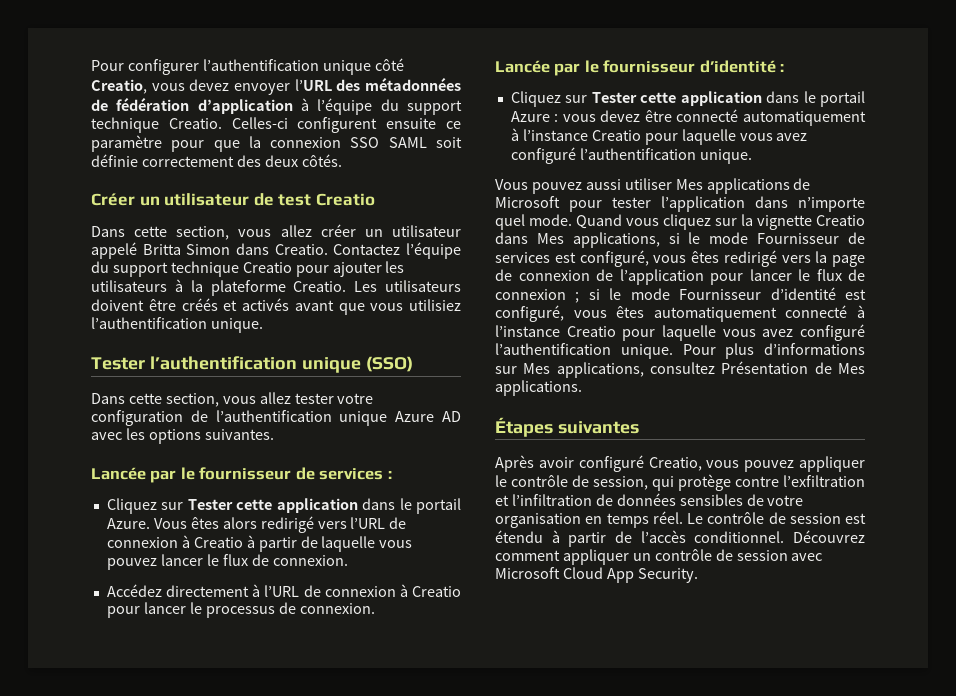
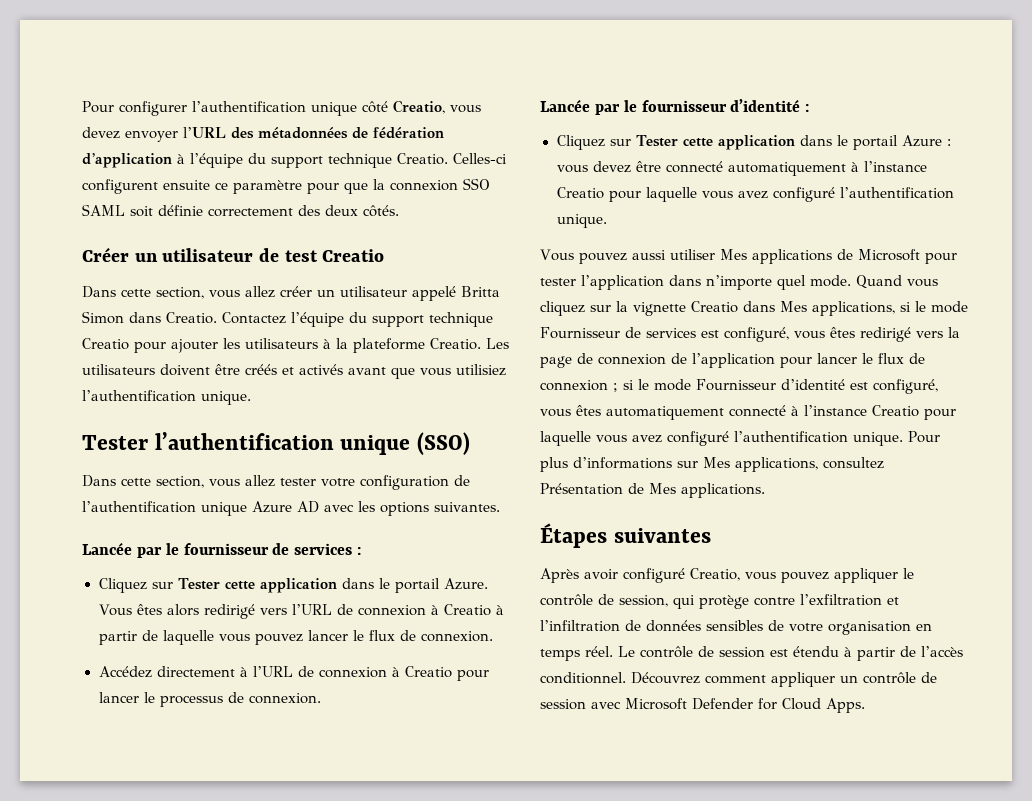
[562,567,698,583] Cloud App Security. -> [692,698,865,713] Defender for Cloud Apps.

